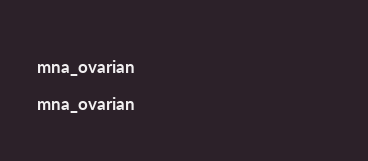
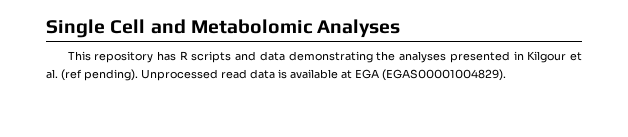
[37,60,135,76] [37,97,135,113] mna_ovarian // mna_ovarian -> [46,19,401,38] [67,51,582,63] [46,69,506,81] Single Cell and Metabolomic Analyses // This repository has R scripts and data demonstrating the analyses presented in Kilgour et al. (ref pending). Unprocessed read data is available at EGA (EGAS00001004829).

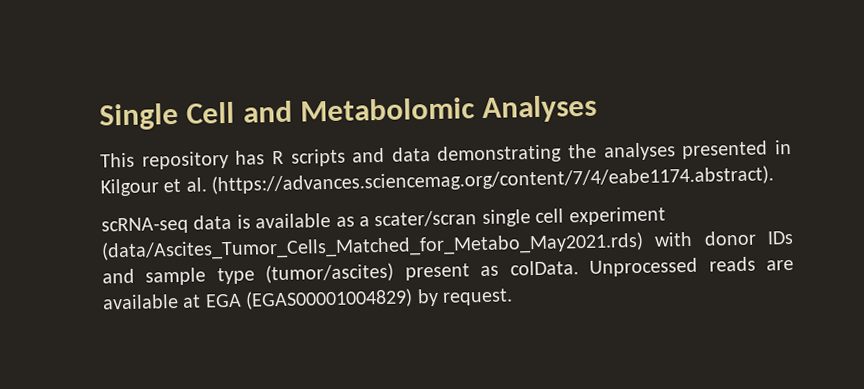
[61,69,506,81] (ref pending). Unprocessed read data is available at EGA (EGAS00001004829). -> [211,165,775,195] [101,206,666,235] [101,230,795,262] [102,256,794,286] [102,288,513,310] (https://advances.sciencemag.org/content/7/4/eabe1174.abstract). // scRNA-seq data is available as a scater/scran single cell experiment (data/Ascites_Tumor_Cells_Matched_for_Metabo_May2021.rds) with donor IDs and sample type (tumor/ascites) present as colData. Unprocessed reads are available at EGA (EGAS00001004829) by request.

